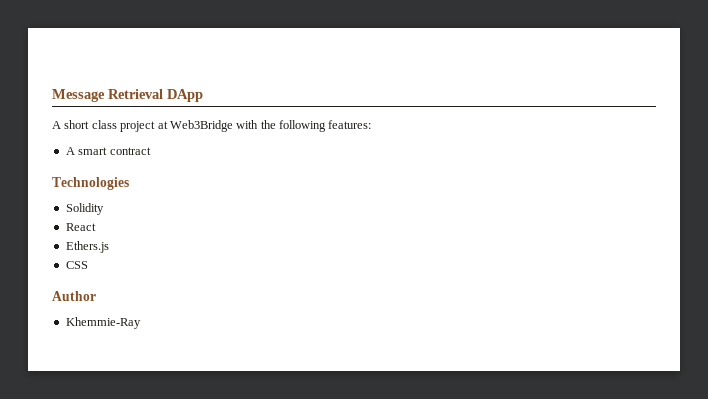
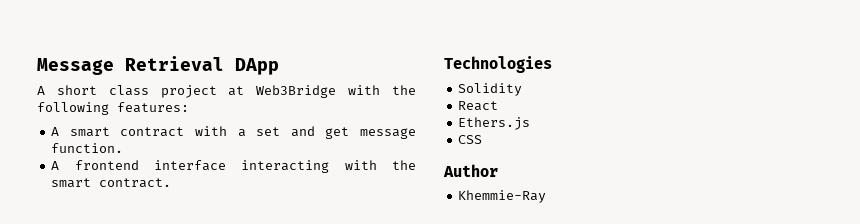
(151, 151) none -> [195,126,416,139] [51,143,124,153] [51,160,416,173] [51,178,172,188] with a set and get message function. // A frontend interface interacting with the smart contract.

